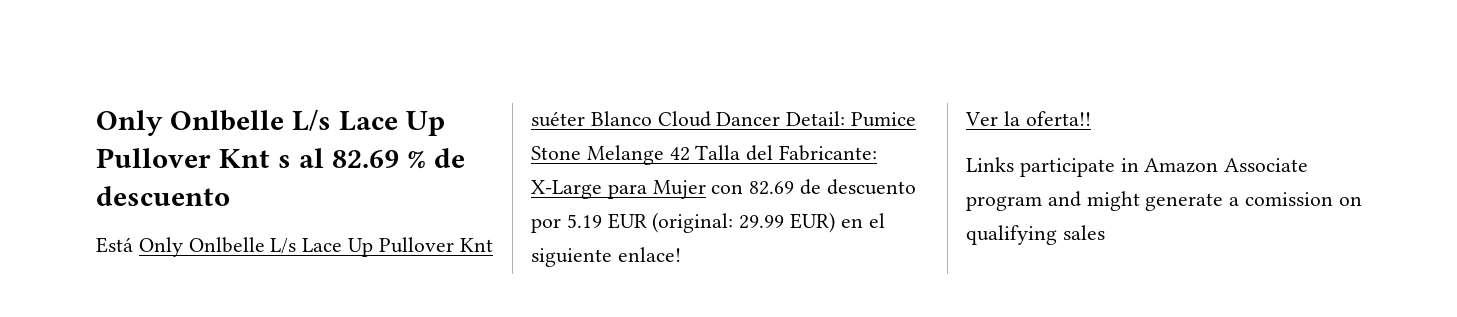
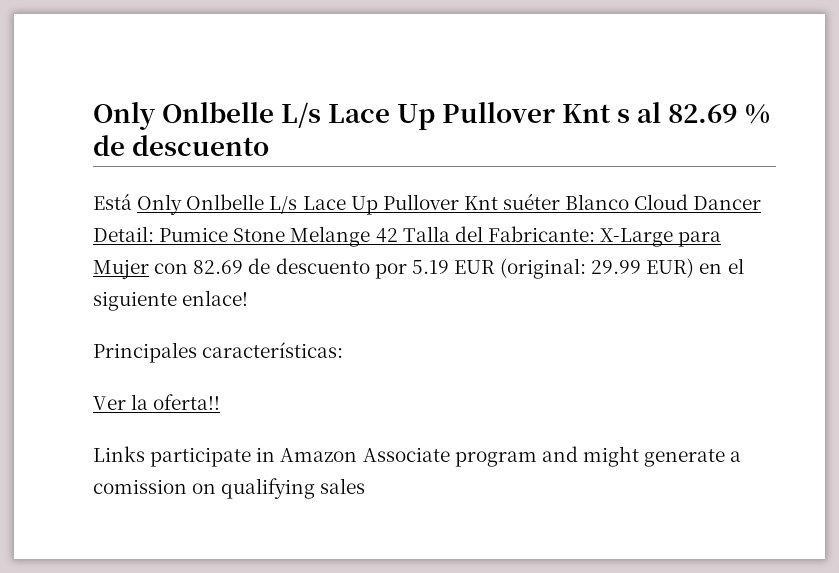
(681, 254) none -> [93,342,344,363] // Principales características:

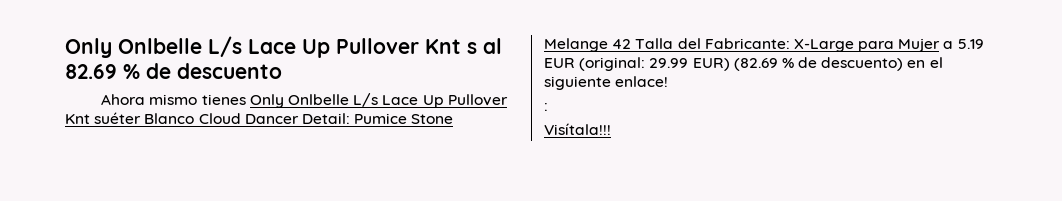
[93,193,132,210] Está -> [101,94,246,105] Ahora mismo tienes
[154,258,407,279] con 82.69 de descuento por -> [943,41,954,49] a
(695, 268) none -> [733,57,904,71] (82.69 % de descuento)
[93,342,344,363] [93,394,221,410] [93,446,742,467] [93,478,366,499] Principales características: // Ver la oferta!! // Links participate in Amazon Associate program and might generate a comission on qualifying sales -> [544,103,548,111] [544,123,611,135] : // Visítala!!!

